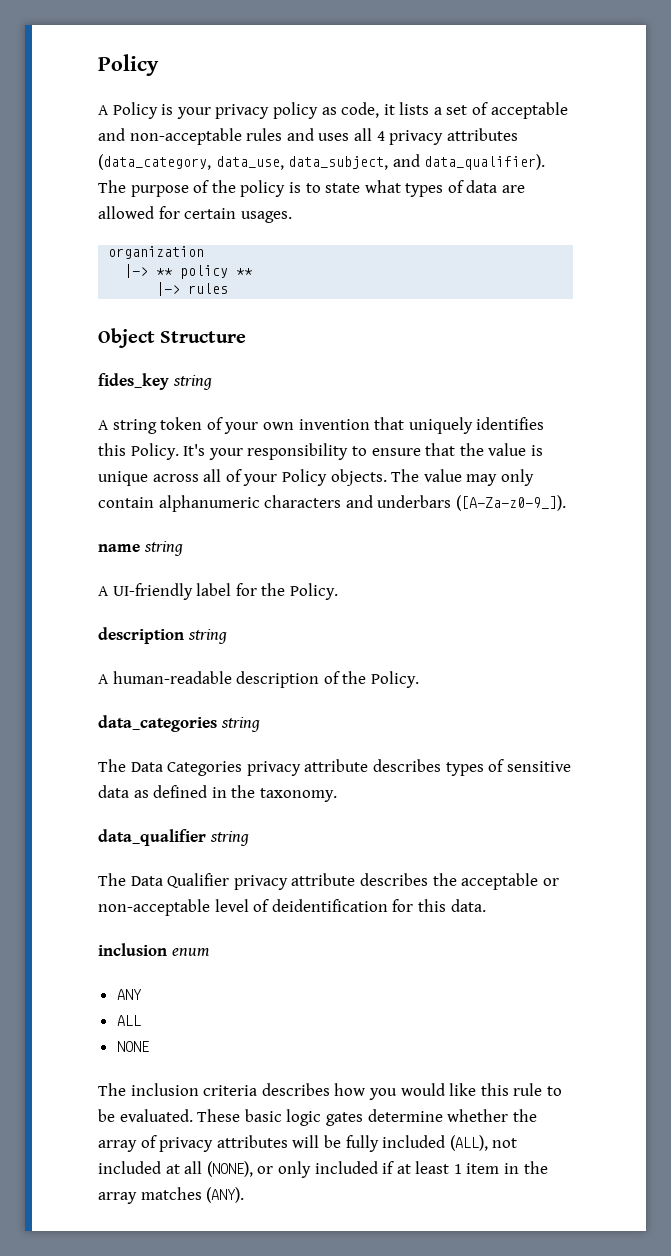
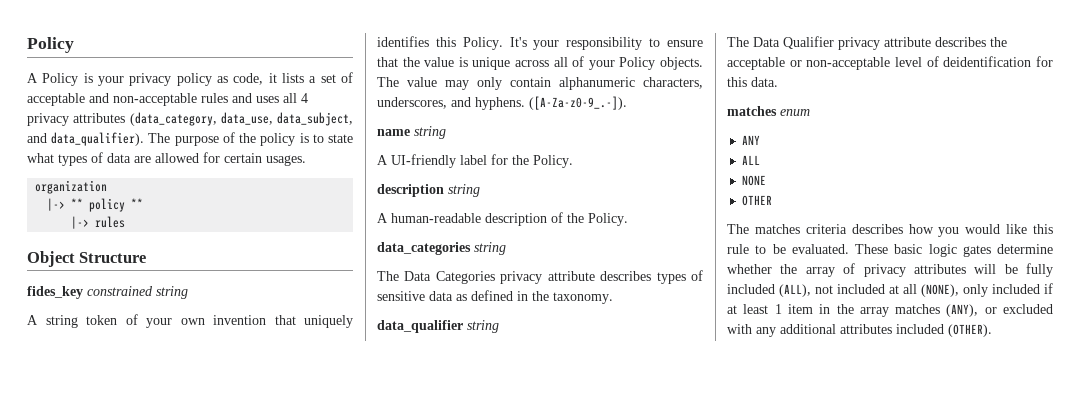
(169, 381) none -> [87,286,153,296] constrained
[264,495,566,511] characters and underbars ([A-Za-z0-9_]). -> [643,77,703,89] [377,96,627,110] characters, underscores, and hyphens. ([A-Za-z0-9_.-]).
[98,943,167,956] inclusion -> [727,106,777,116] matches
[98,1083,199,1096] // The inclusion -> [742,195,773,206] [727,224,800,234] // OTHER // The matches
[257,1166,274,1174] or -> (959, 290) none
[206,1187,245,1203] (ANY). -> [946,304,1053,317] [727,324,992,337] (ANY), or excluded with any additional attributes included (OTHER).

